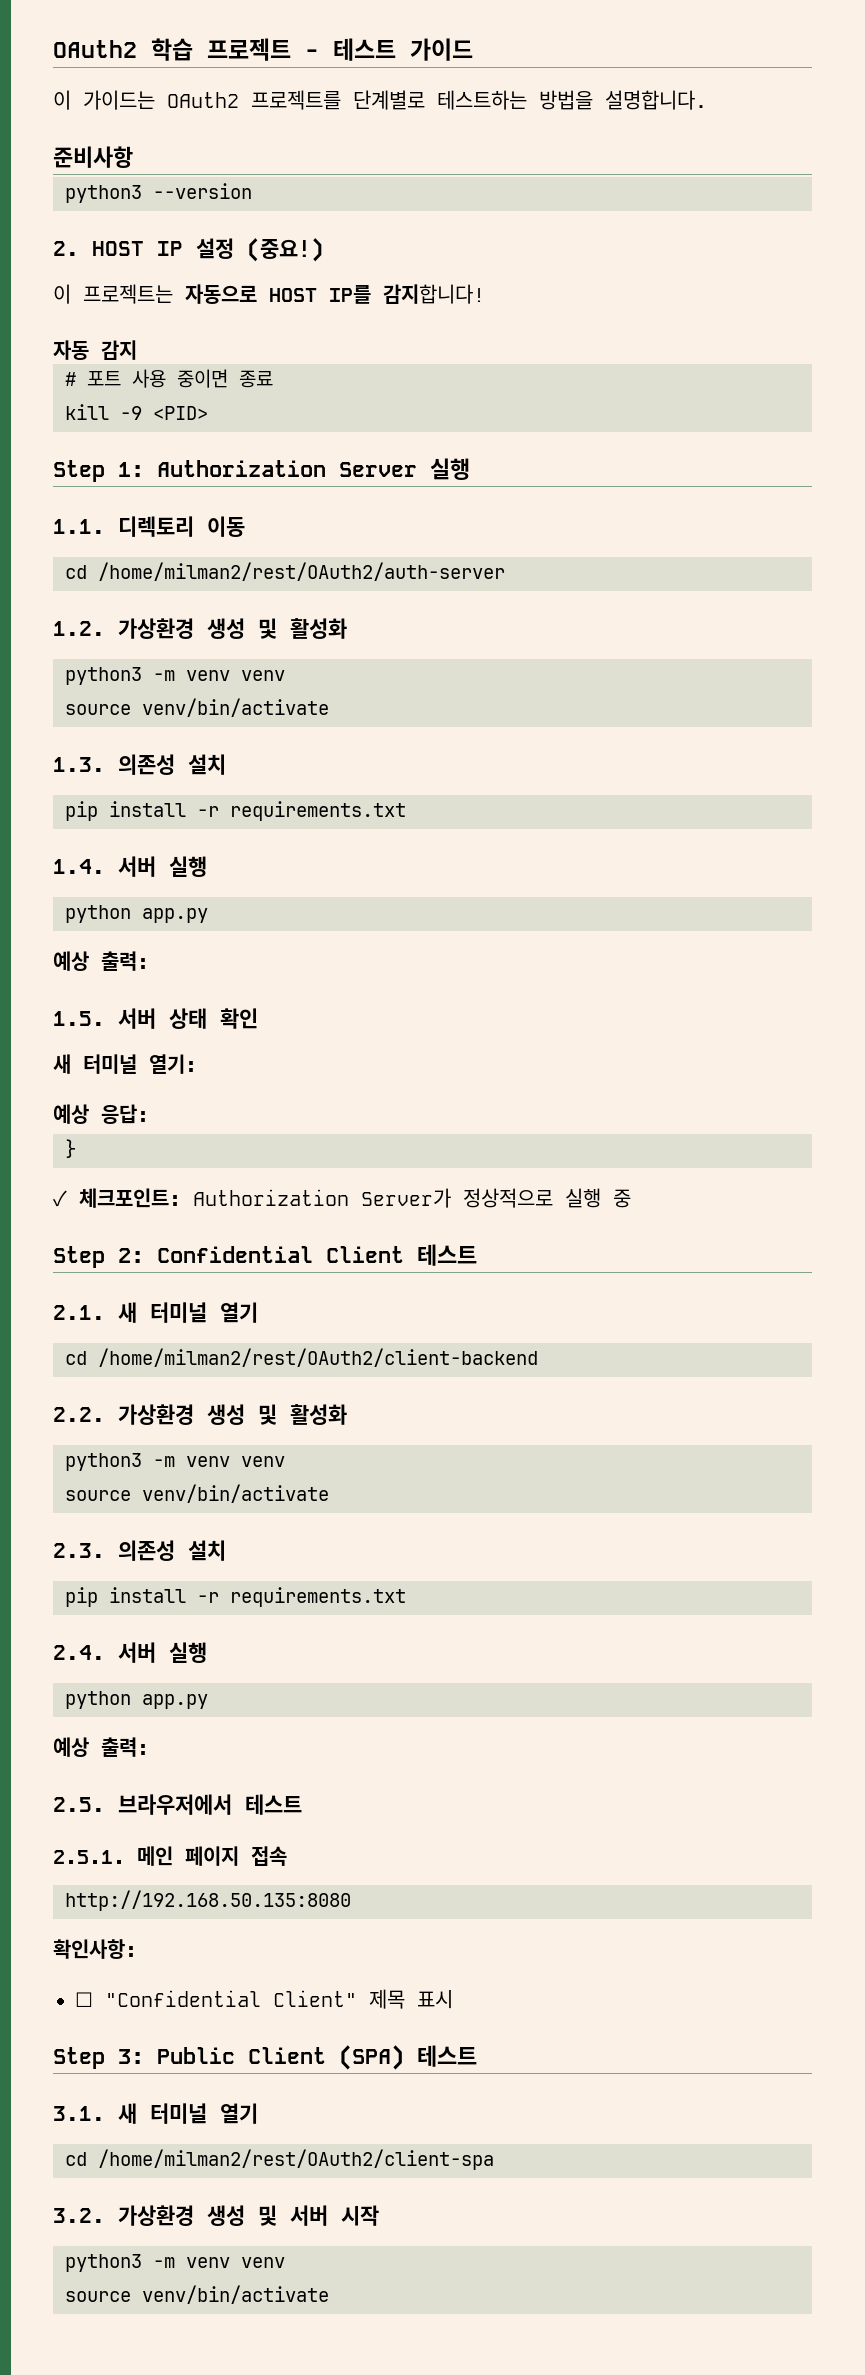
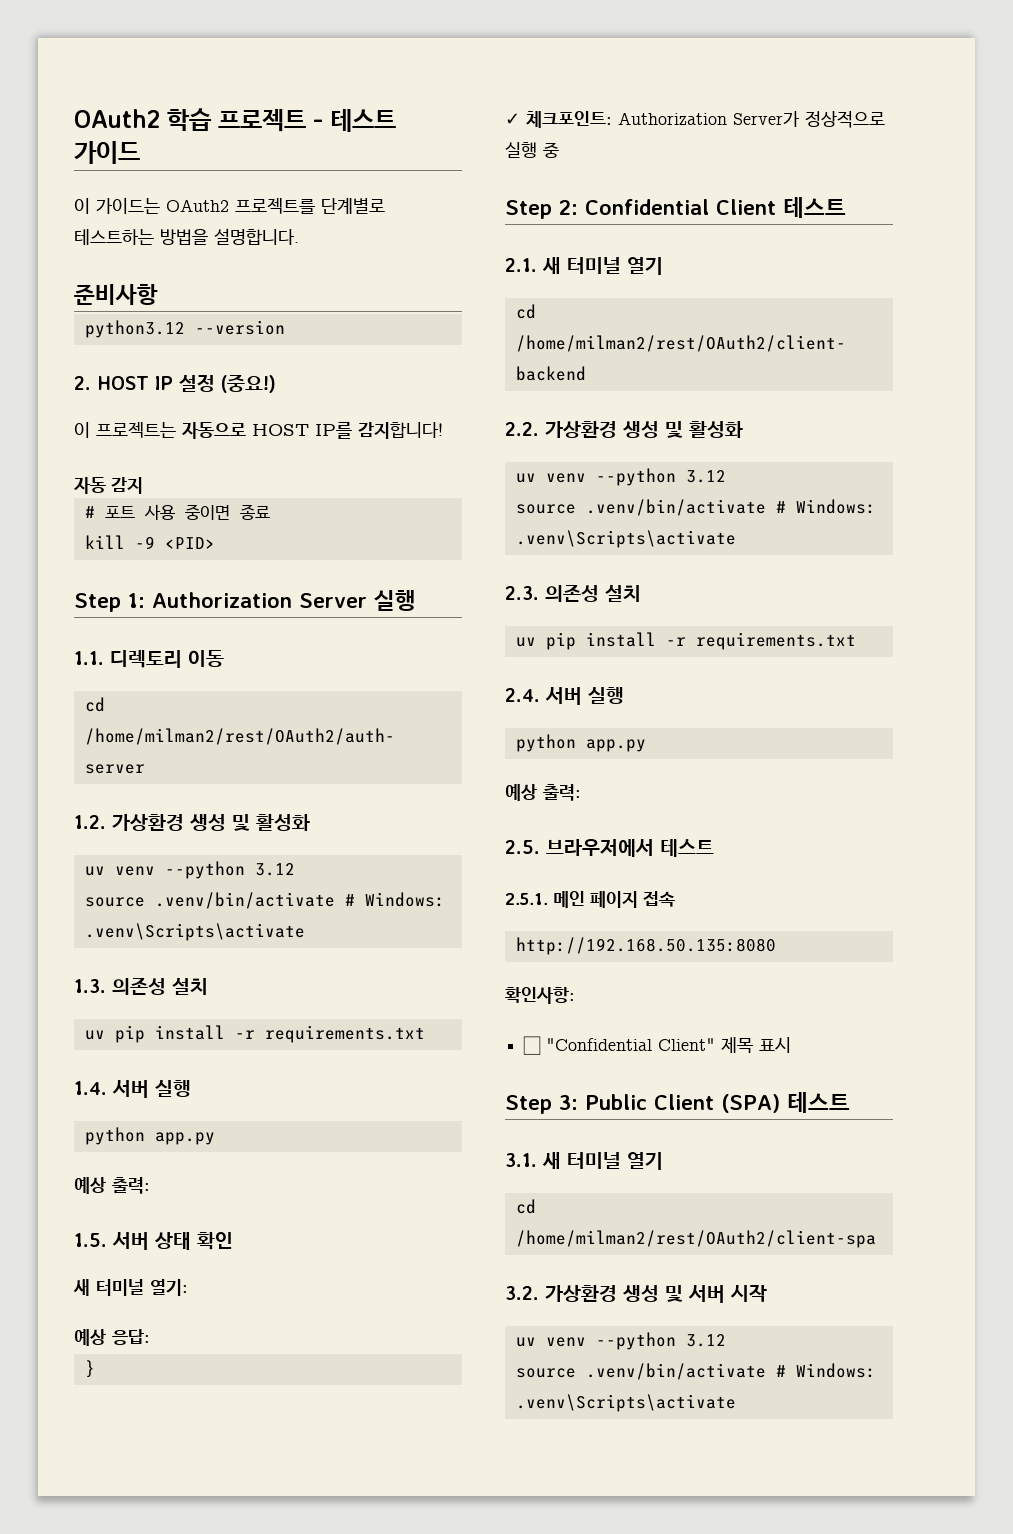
[65,185,142,203] python3 -> [84,320,185,338] python3.12
[65,667,285,685] [65,698,329,717] python3 -m venv venv // source venv/bin/activate -> [84,861,295,879] [84,892,445,909] [84,923,305,941] uv venv --python 3.12 // source .venv/bin/activate # Windows: .venv\Scripts\activate
(226, 764) none -> [84,1030,105,1040] uv
[65,1453,285,1471] [65,1484,329,1503] python3 -m venv venv // source venv/bin/activate -> [515,468,726,486] [515,499,876,516] [515,530,736,548] uv venv --python 3.12 // source .venv/bin/activate # Windows: .venv\Scripts\activate
(226, 1550) none -> [515,637,536,647] uv
[65,2254,285,2272] [65,2285,329,2304] python3 -m venv venv // source venv/bin/activate -> [515,1332,726,1350] [515,1363,876,1380] [515,1394,736,1412] uv venv --python 3.12 // source .venv/bin/activate # Windows: .venv\Scripts\activate

